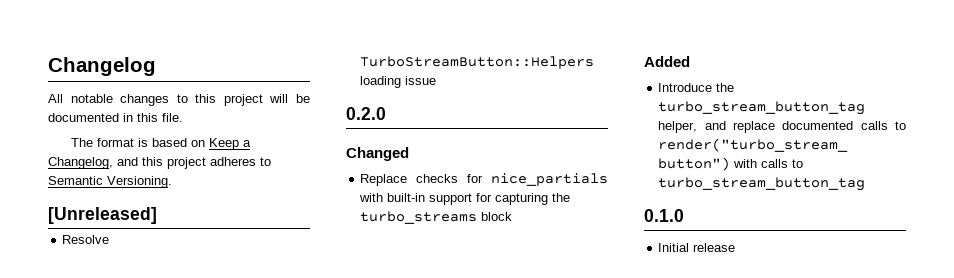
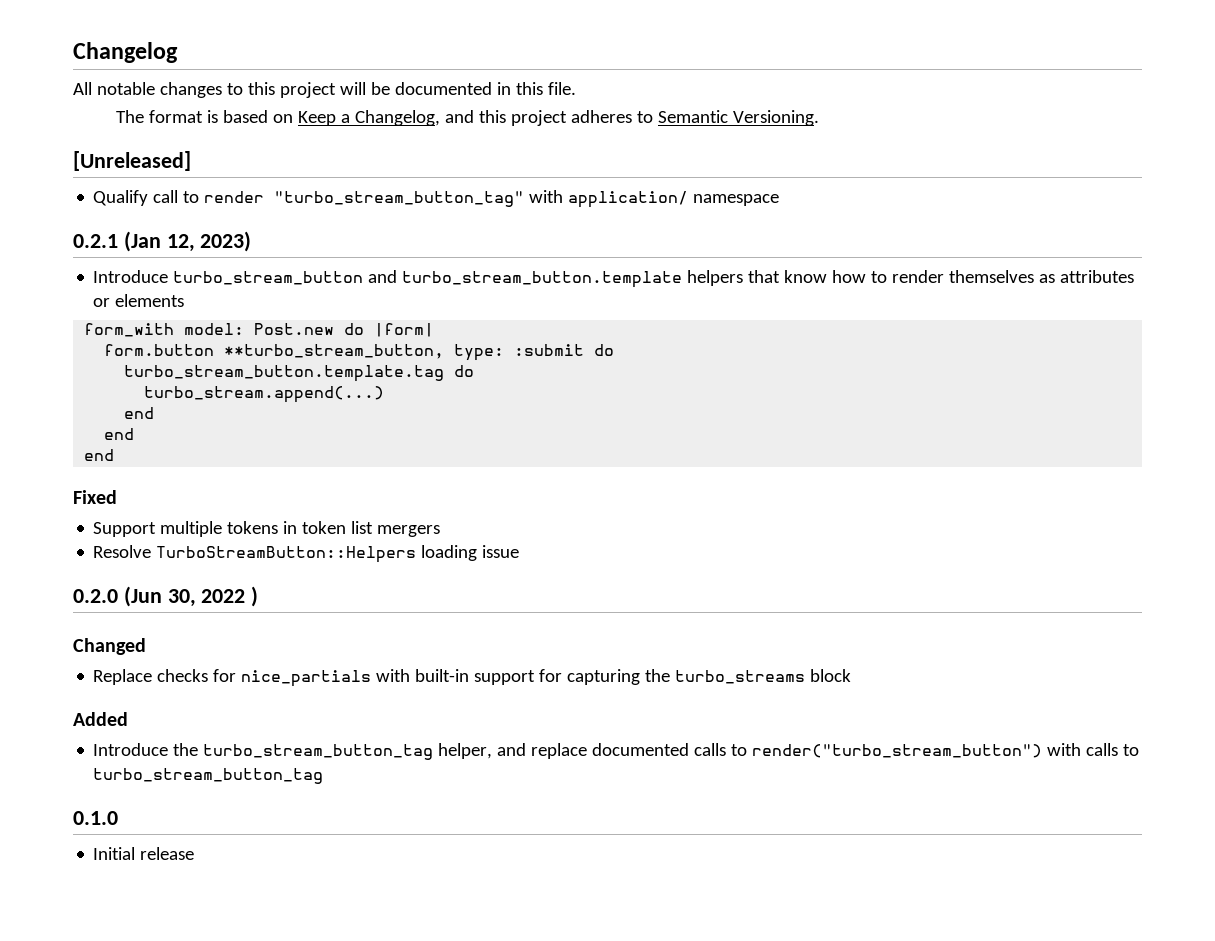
(157, 215) none -> [93,190,780,208] [73,231,252,252] [93,270,1135,288] [93,294,185,307] [84,323,435,337] [104,344,615,361] [124,365,475,382] [144,386,385,403] [124,407,155,419] [104,428,135,440] [84,449,115,461] [73,490,117,504] [93,521,441,537] // Qualify call to render "turbo_stream_button_tag" with application/ namespace // 0.2.1 (Jan 12, 2023) // Introduce turbo_stream_button and turbo_stream_button.template helpers that know how to render themselves as attributes or elements // form_with model: Post.new do |form| // form.button **turbo_stream_button, type: :submit do // turbo_stream_button.template.tag do // turbo_stream.append(...) // end // end // end // Fixed // Support multiple tokens in token list mergers
(386, 113) none -> [123,586,259,607] (Jun 30, 2022 )

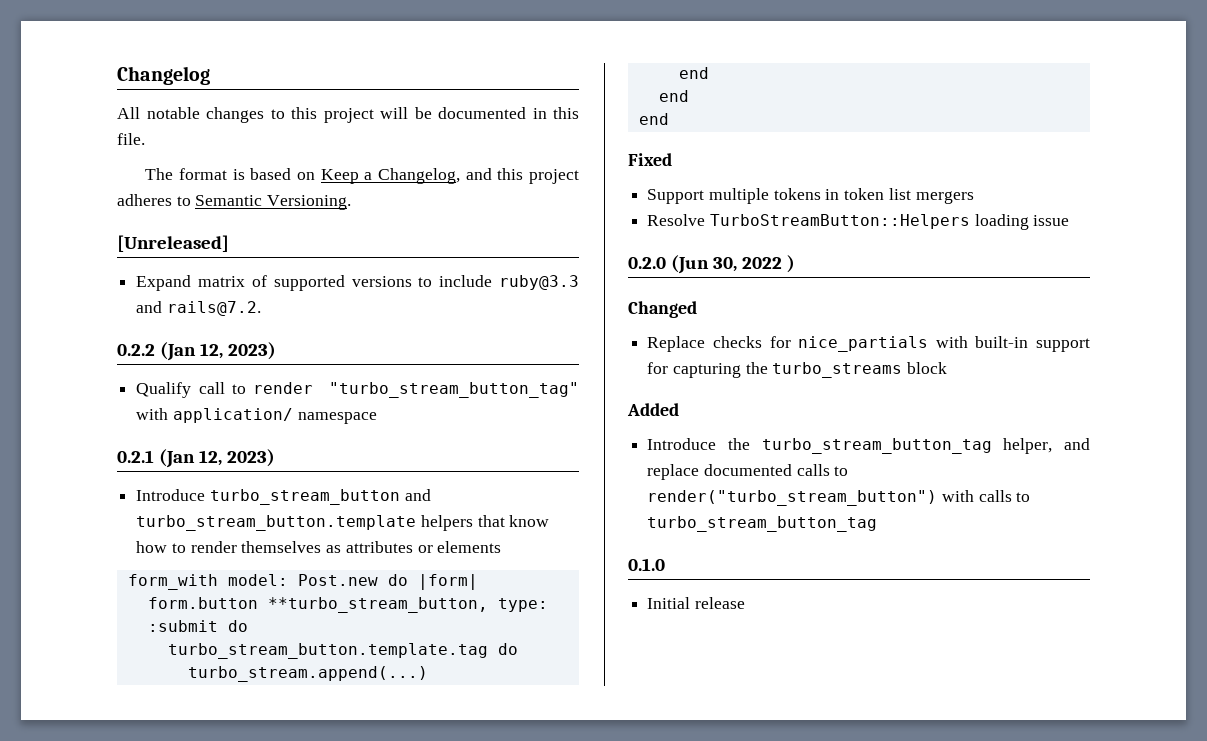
(191, 161) none -> [136,275,579,291] [136,301,261,316] [117,342,276,361] // Expand matrix of supported versions to include ruby@3.3 and rails@7.2. // 0.2.2 (Jan 12, 2023)

